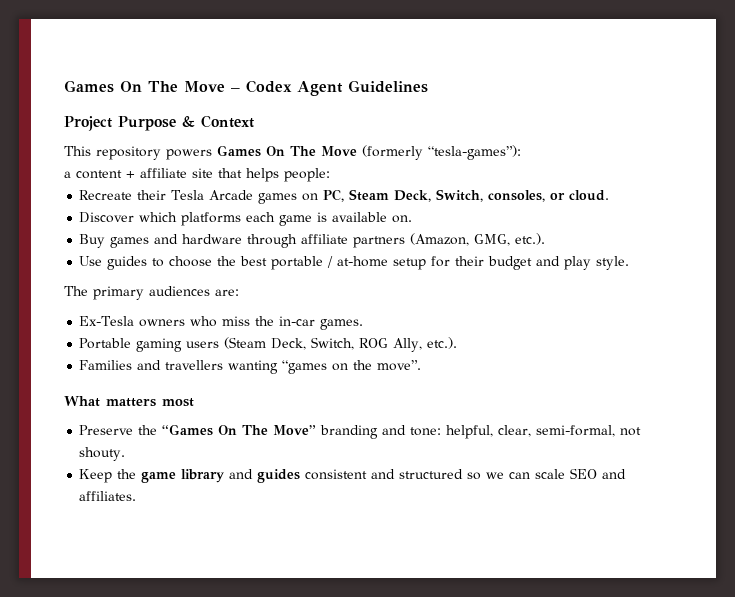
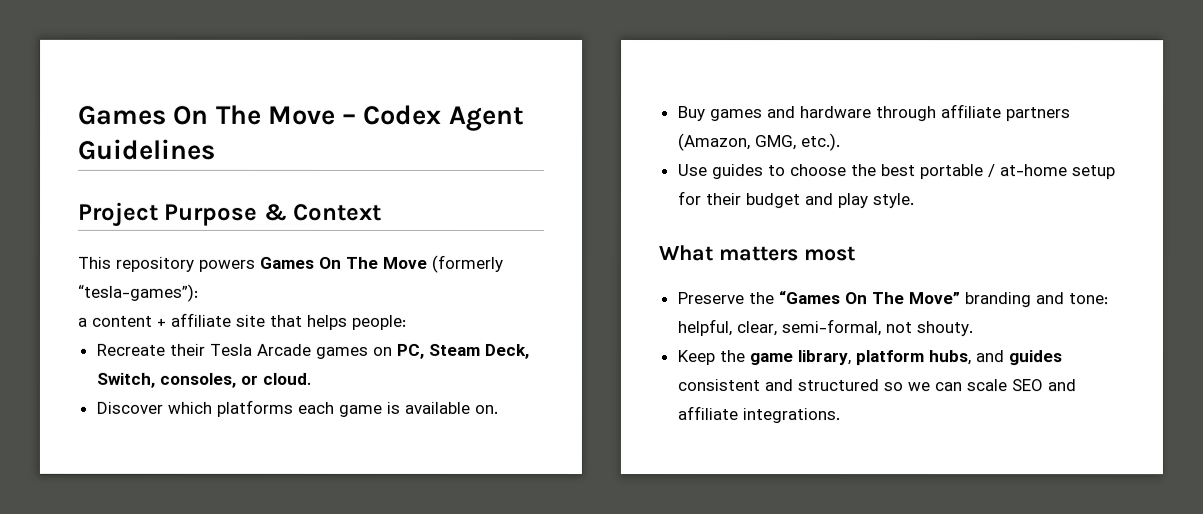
[64,286,239,300] [79,316,364,330] [79,337,458,352] [79,360,422,374] // The primary audiences are: // Ex-Tesla owners who miss the in-car games. // Portable gaming users (Steam Deck, Switch, ROG Ally, etc.). // Families and travellers wanting “games on the move”. -> (915, 201) none
[181,469,225,483] library -> [796,350,971,366] library, platform hubs,
[79,491,137,501] affiliates. -> [676,406,840,424] affiliate integrations.

